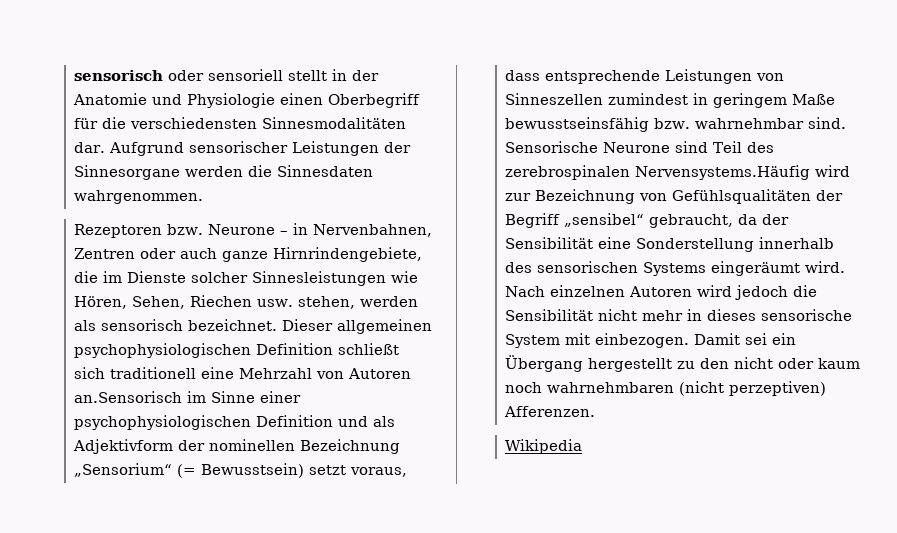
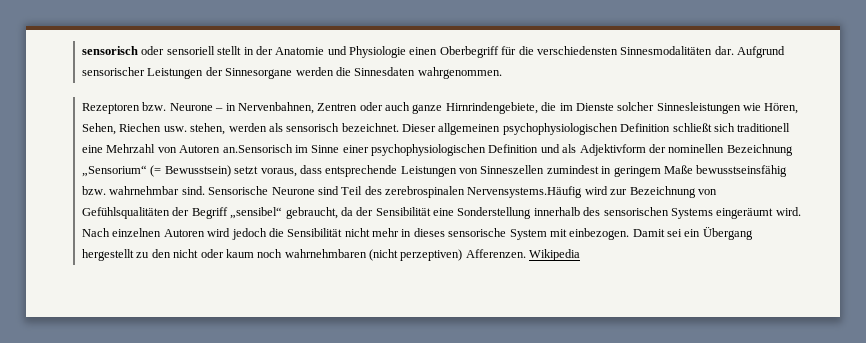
(596, 411) // -> (526, 253) none

